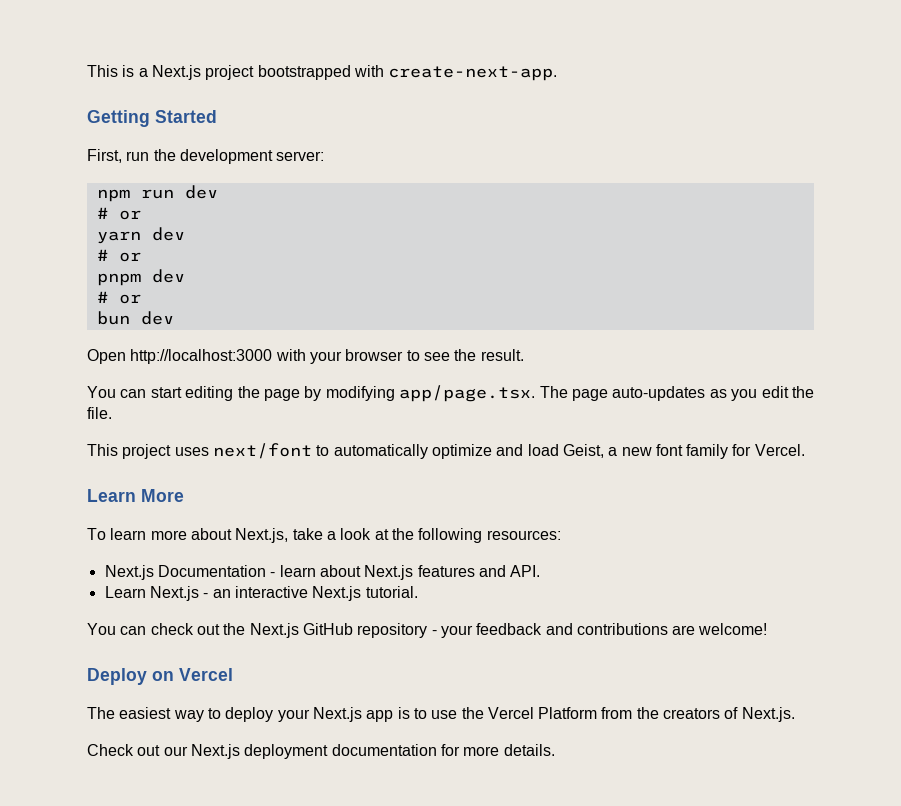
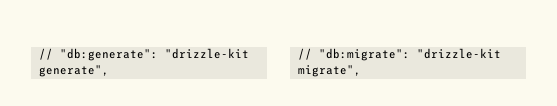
[87,65,558,81] [87,110,217,127] [87,149,325,164] [96,185,218,202] [96,207,141,220] [96,227,185,244] [96,249,141,262] [96,269,185,286] [96,291,141,304] [96,311,174,325] [87,349,524,364] [87,385,814,402] [87,407,112,419] [87,443,805,459] [87,489,184,502] [87,528,561,543] [104,565,541,580] [104,586,418,601] [87,623,768,638] [87,668,233,685] [87,707,795,722] [87,744,555,759] This is a Next.js project bootstrapped with create-next-app. // Getting Started // First, run the development server: // npm run dev // # or // yarn dev // # or // pnpm dev // # or // bun dev // Open http://localhost:3000 with your browser to see the result. // You can start editing the page by modifying app/page.tsx. The page auto-updates as you edit the file. // This project uses next/font to automatically optimize and load Geist, a new font family for Vercel. // Learn More // To learn more about Next.js, take a look at the following resources: // Next.js Documentation - learn about Next.js features and API. // Learn Next.js - an interactive Next.js tutorial. // You can check out the Next.js GitHub repository - your feedback and contributions are welcome! // Deploy on Vercel // The easiest way to deploy your Next.js app is to use the Vercel Platform from the creators of Next.js. // Check out our Next.js deployment documentation for more details. -> [38,48,249,61] [38,65,109,77] [297,48,501,61] [297,65,361,77] // "db:generate": "drizzle-kit generate", // // "db:migrate": "drizzle-kit migrate",

